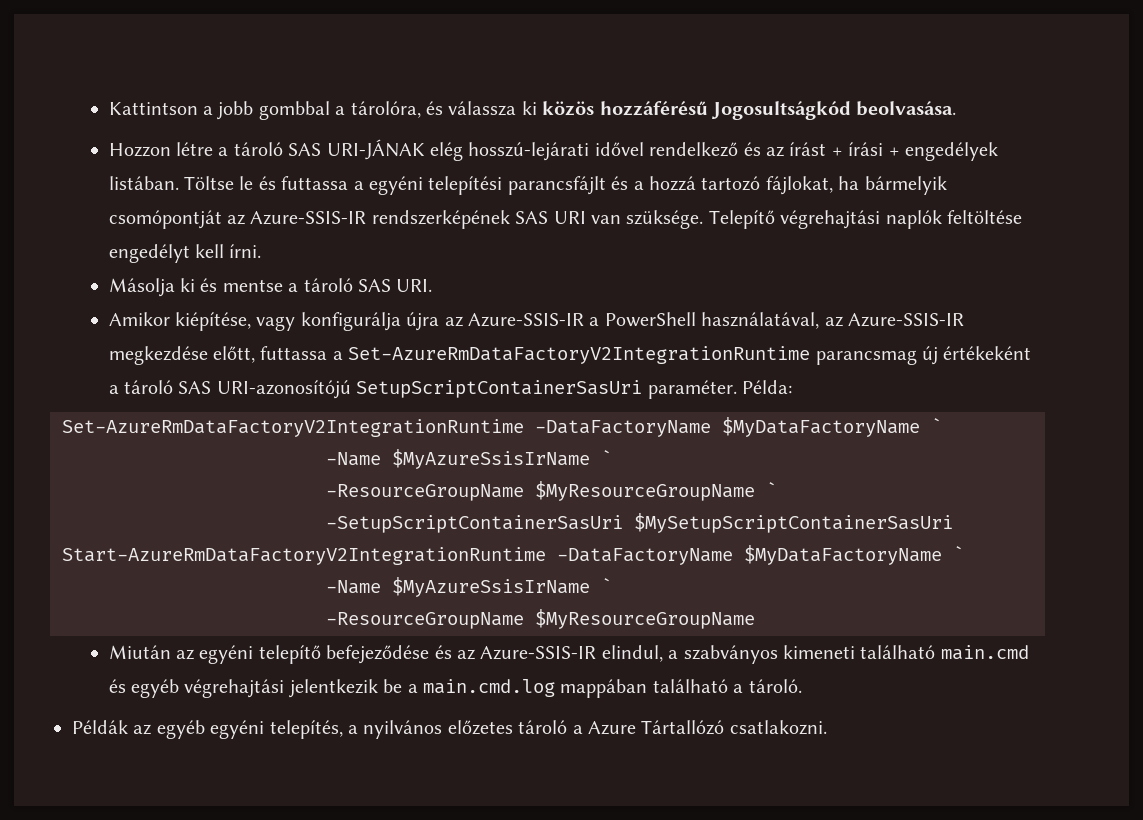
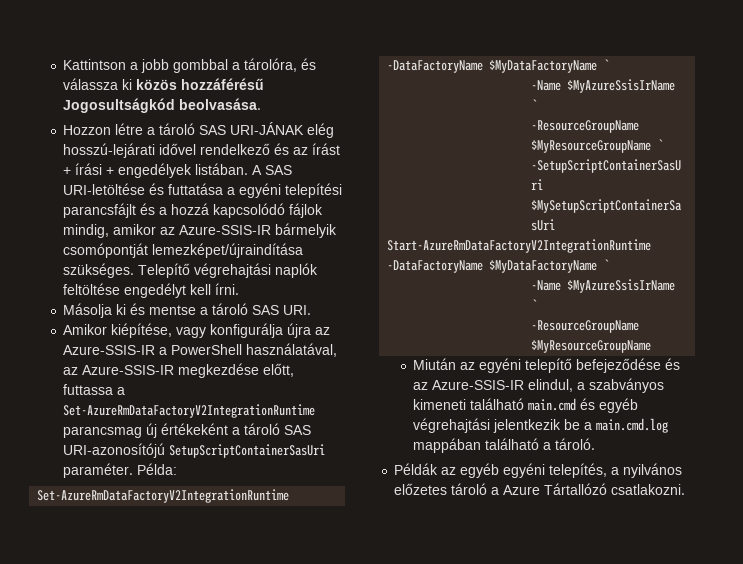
[184,176,349,190] Töltse le és futtassa -> [252,165,293,175] [63,183,224,195] A SAS URI-letöltése és futtatása
[701,176,947,195] [108,210,704,229] tartozó fájlokat, ha bármelyik csomópontját az Azure-SSIS-IR rendszerképének SAS URI van szüksége. -> [213,203,324,218] [63,223,338,238] [63,243,304,258] [63,263,135,278] kapcsolódó fájlok mindig, amikor az Azure-SSIS-IR bármelyik csomópontját lemezképet/újraindítása szükséges.

